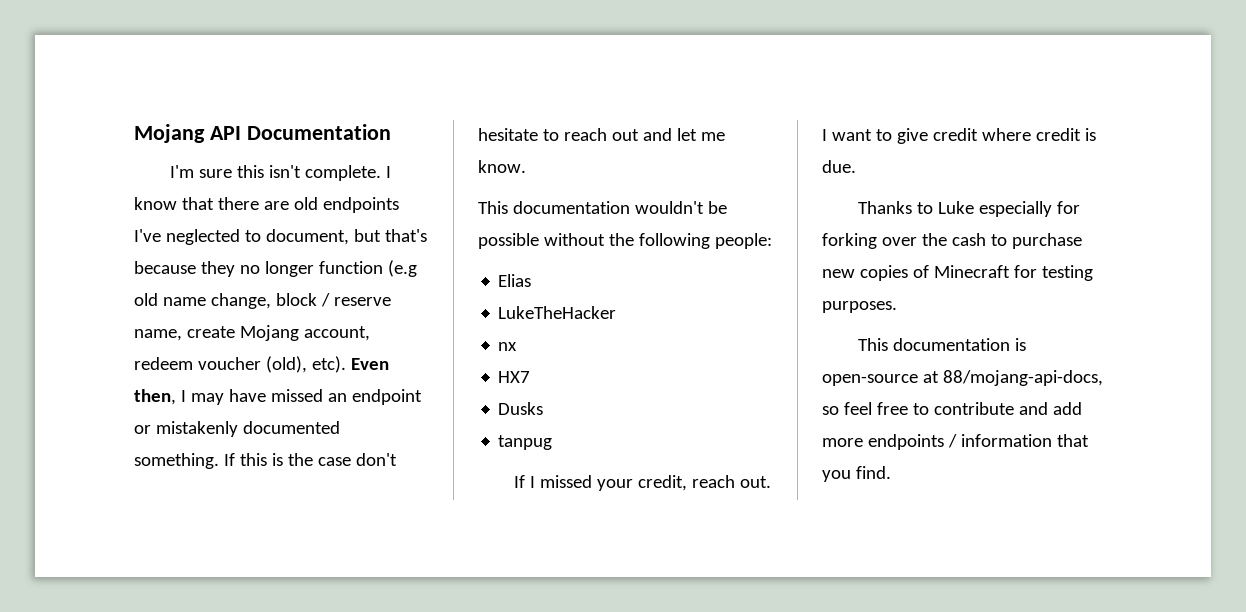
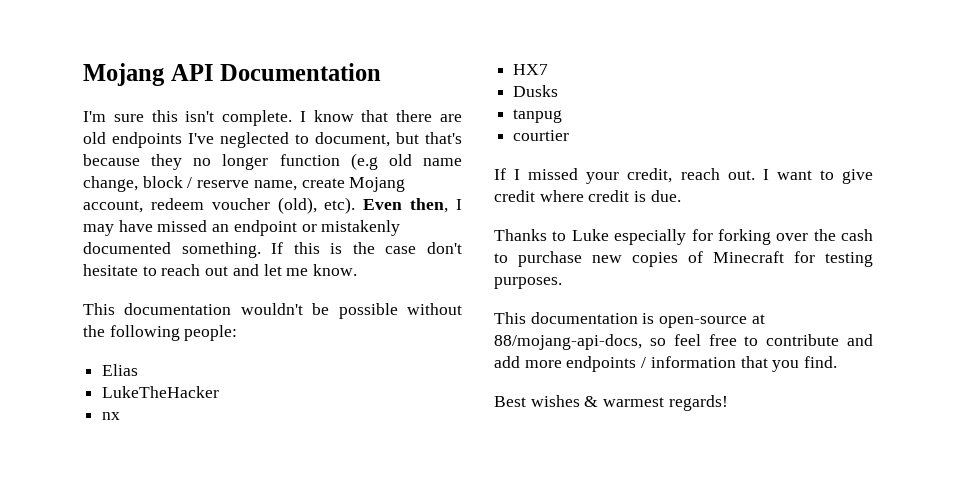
(553, 442) none -> [513,130,570,141] // courtier
(891, 472) none -> [494,395,728,411] // Best wishes & warmest regards!

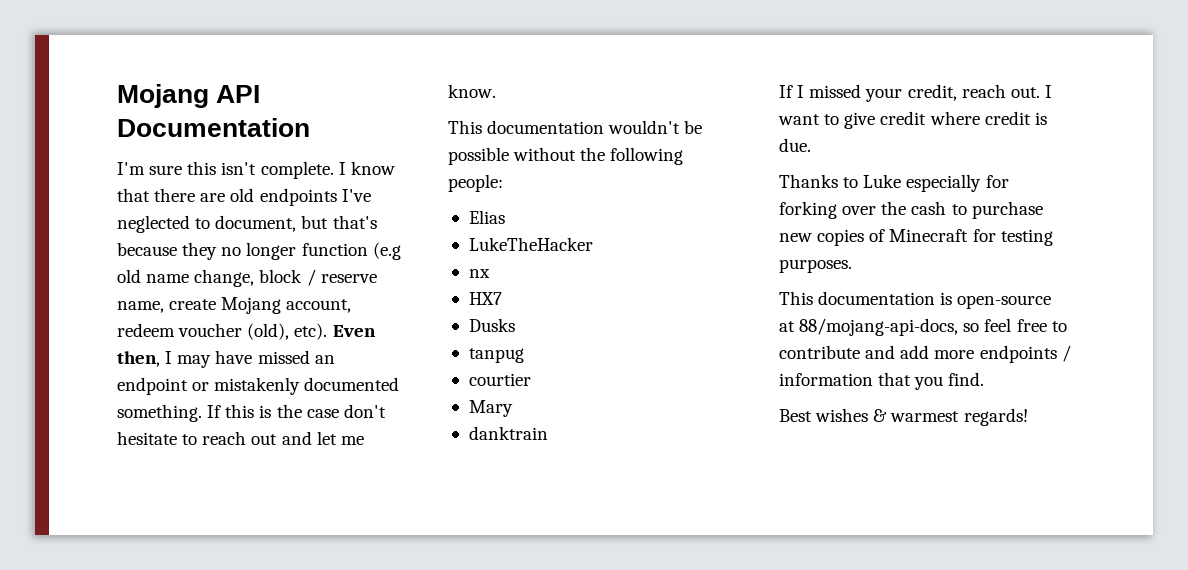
(570, 135) none -> [468,400,513,417] [468,426,548,440] // Mary // danktrain

